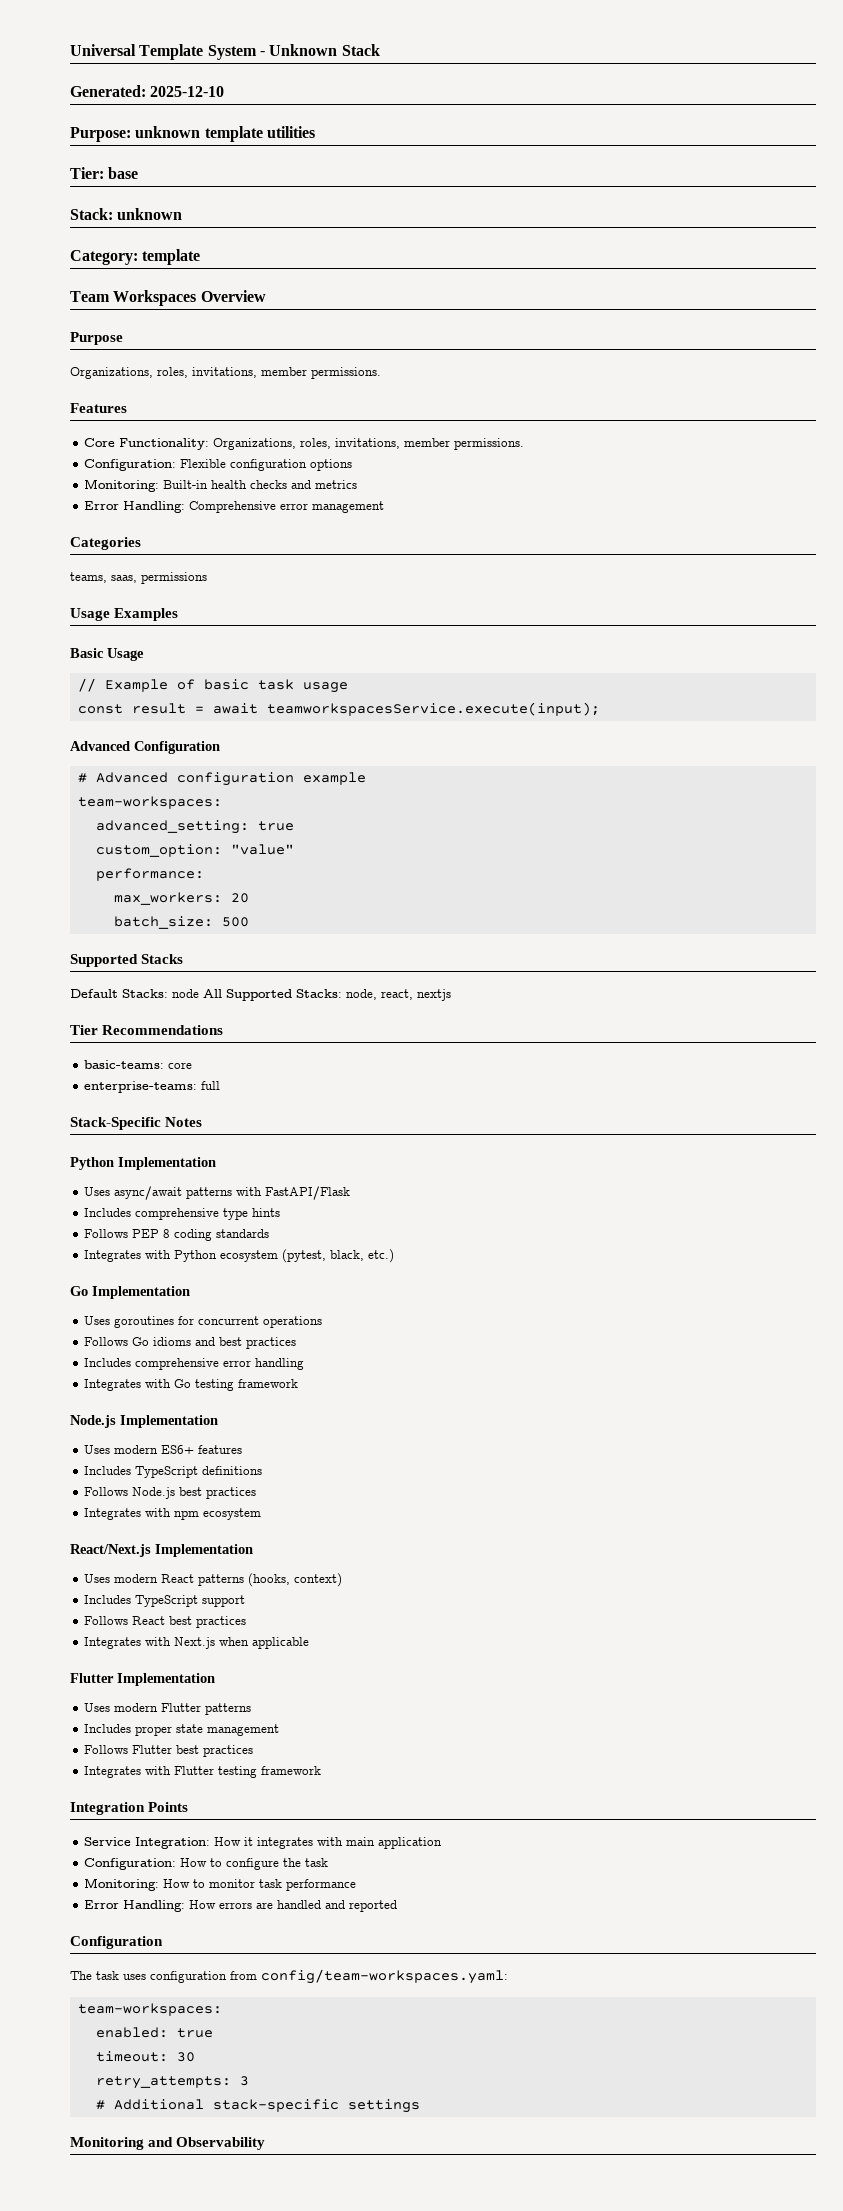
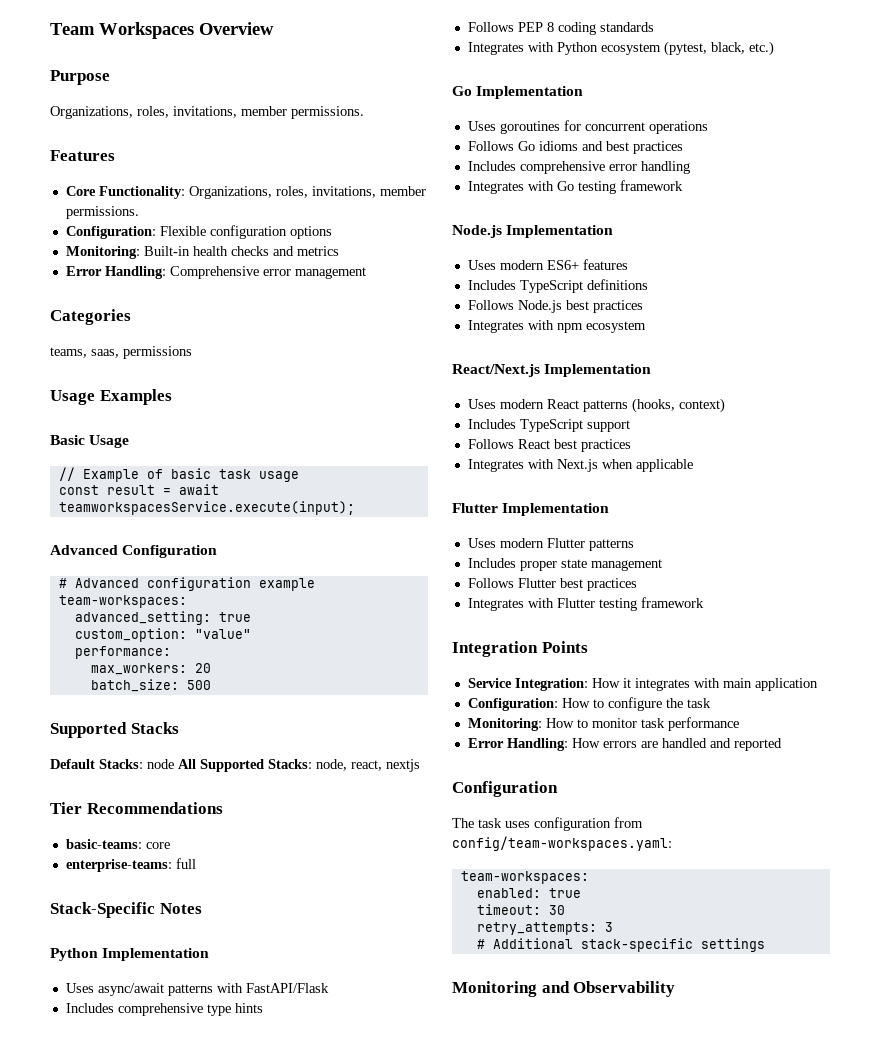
[70,44,380,60] [70,85,225,97] [70,126,315,142] [70,167,139,179] [70,208,183,220] [70,249,201,265] Universal Template System - Unknown Stack // Generated: 2025-12-10 // Purpose: unknown template utilities // Tier: base // Stack: unknown // Category: template // -> (50, 29) none

